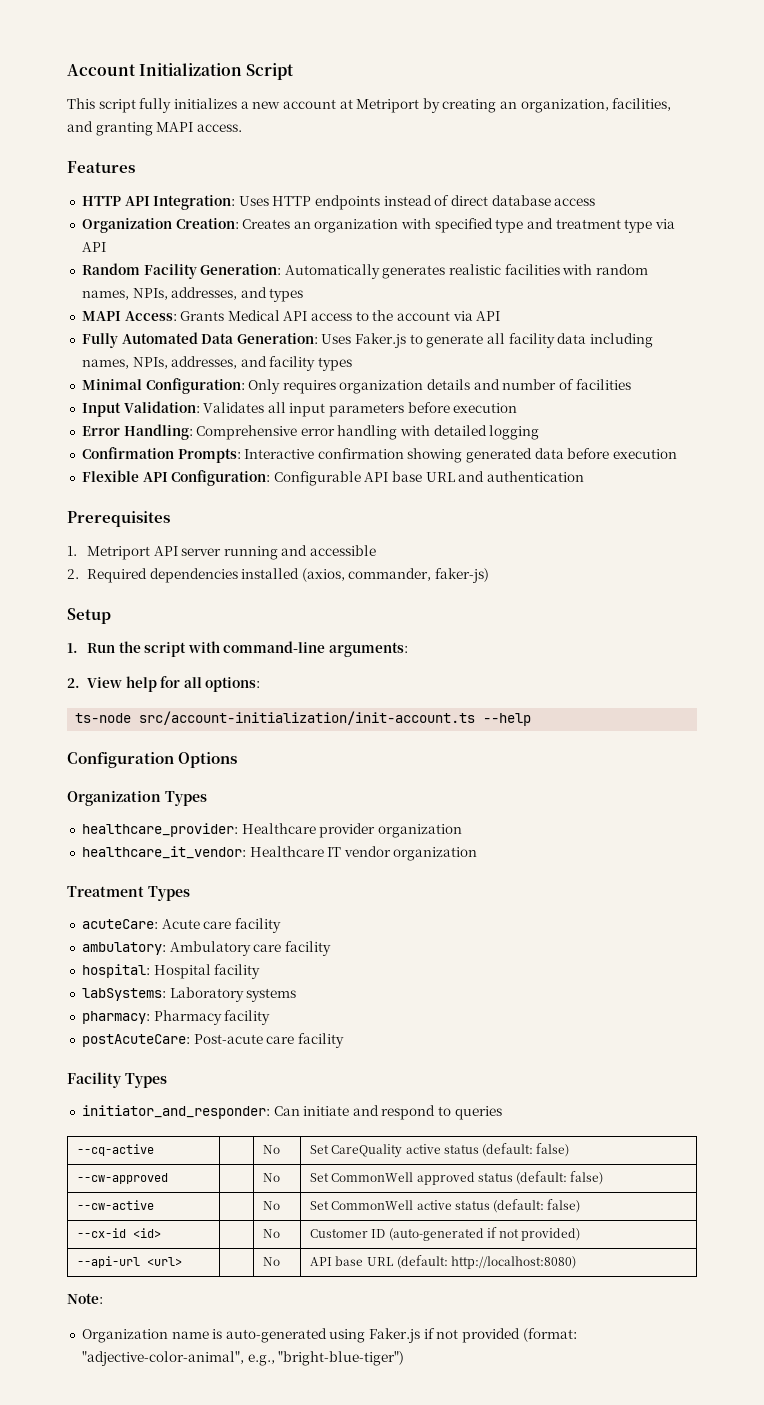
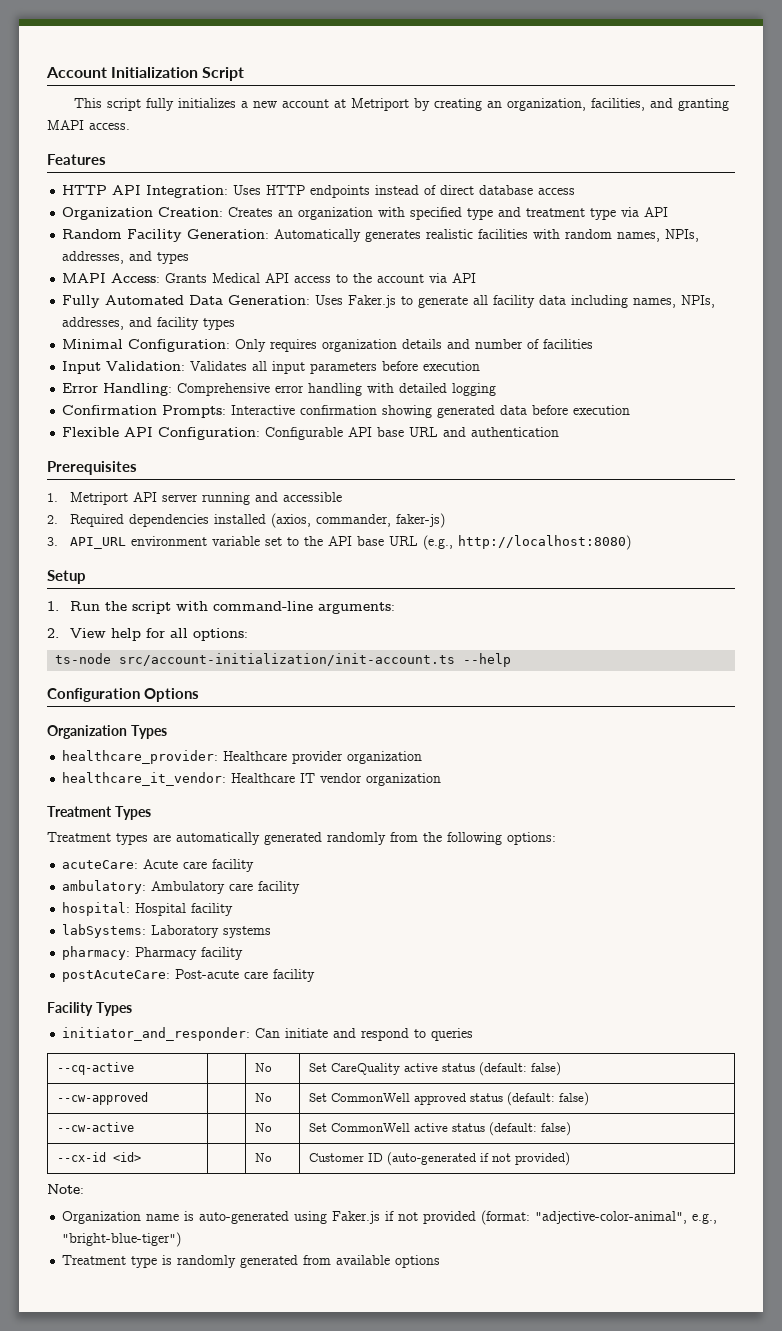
(490, 575) none -> [47,535,632,550] // 3. API_URL environment variable set to the API base URL (e.g., http://localhost:8080)
(190, 893) none -> [47,832,556,845] // Treatment types are automatically generated randomly from the following options:
[77,1256,183,1268] [263,1257,281,1266] [310,1255,577,1269] // --api-url <url> | | No | API base URL (default: http://localhost:8080) -> (570, 1159) none
(405, 1358) none -> [62,1255,441,1268] // Treatment type is randomly generated from available options

